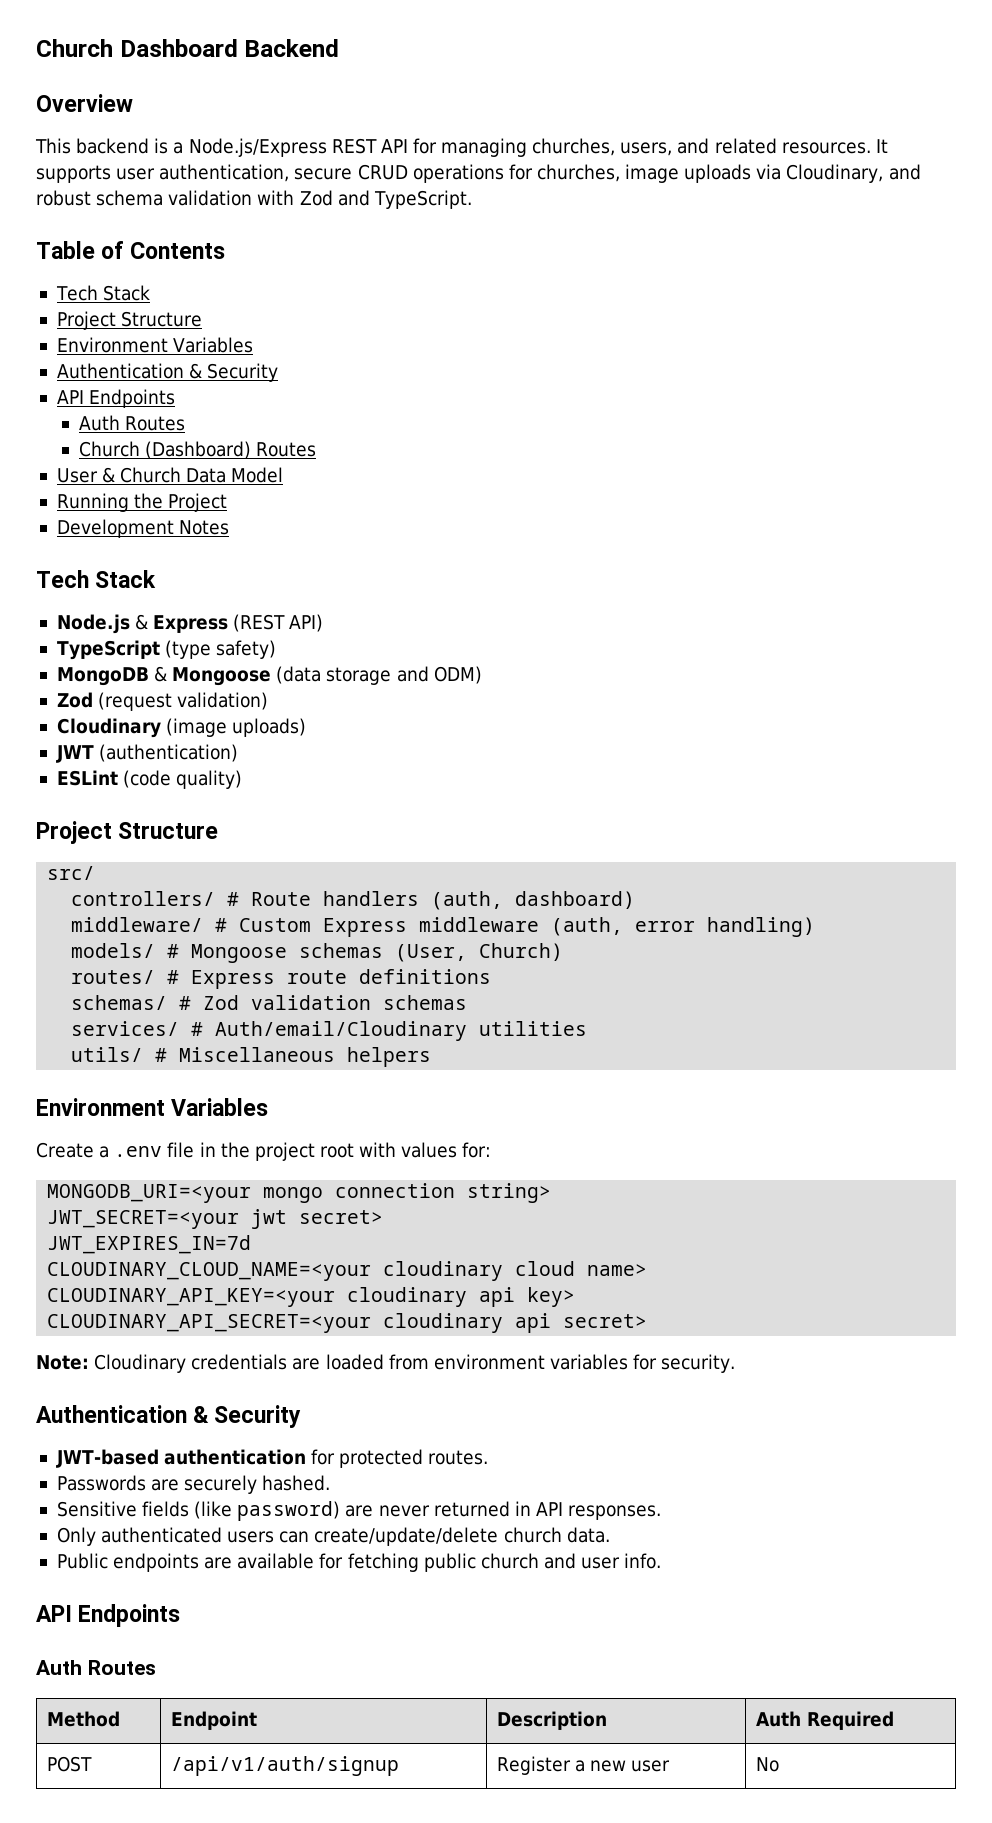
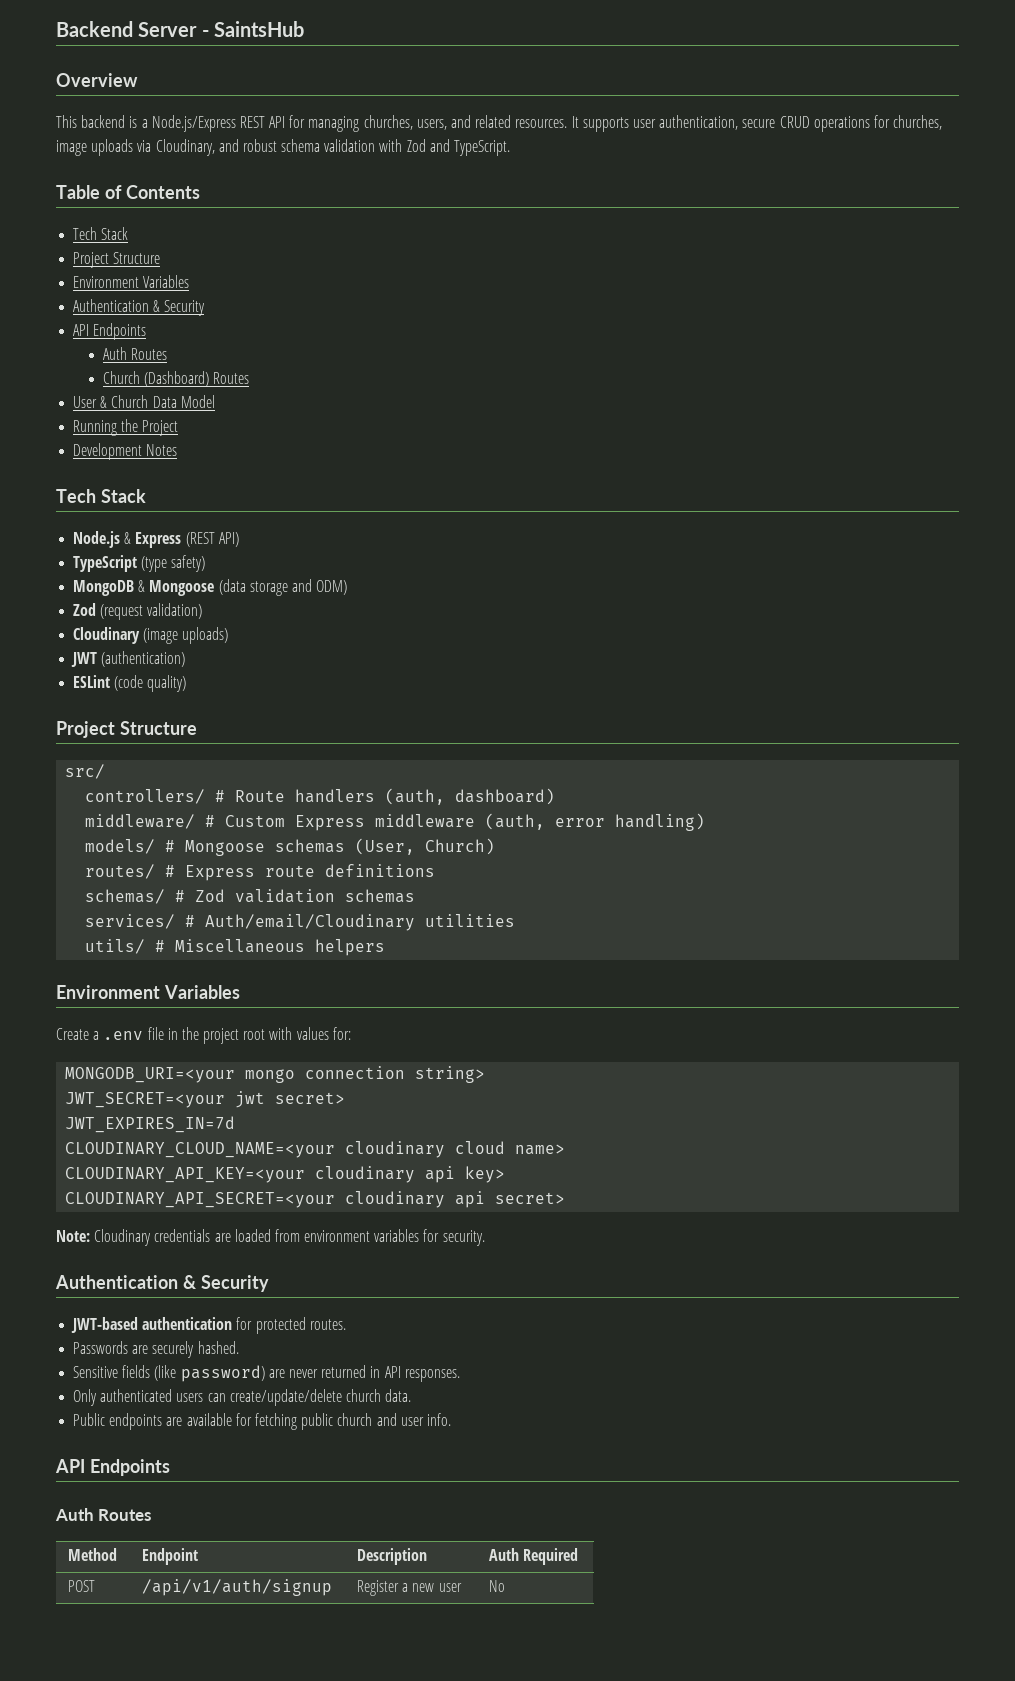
[36,39,238,57] Church Dashboard -> (56, 29) none
(340, 48) none -> [138,21,304,37] Server - SaintsHub

